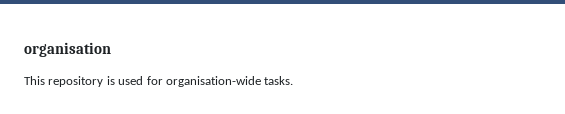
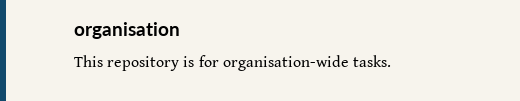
[118,76,144,85] used -> (195, 61) none

